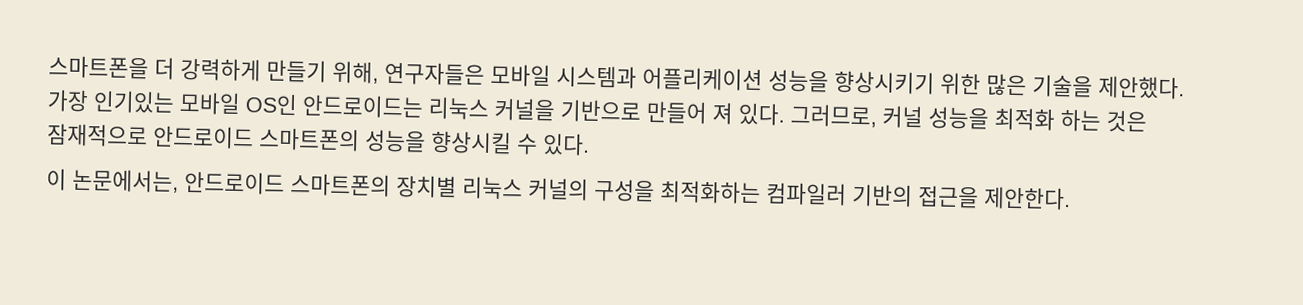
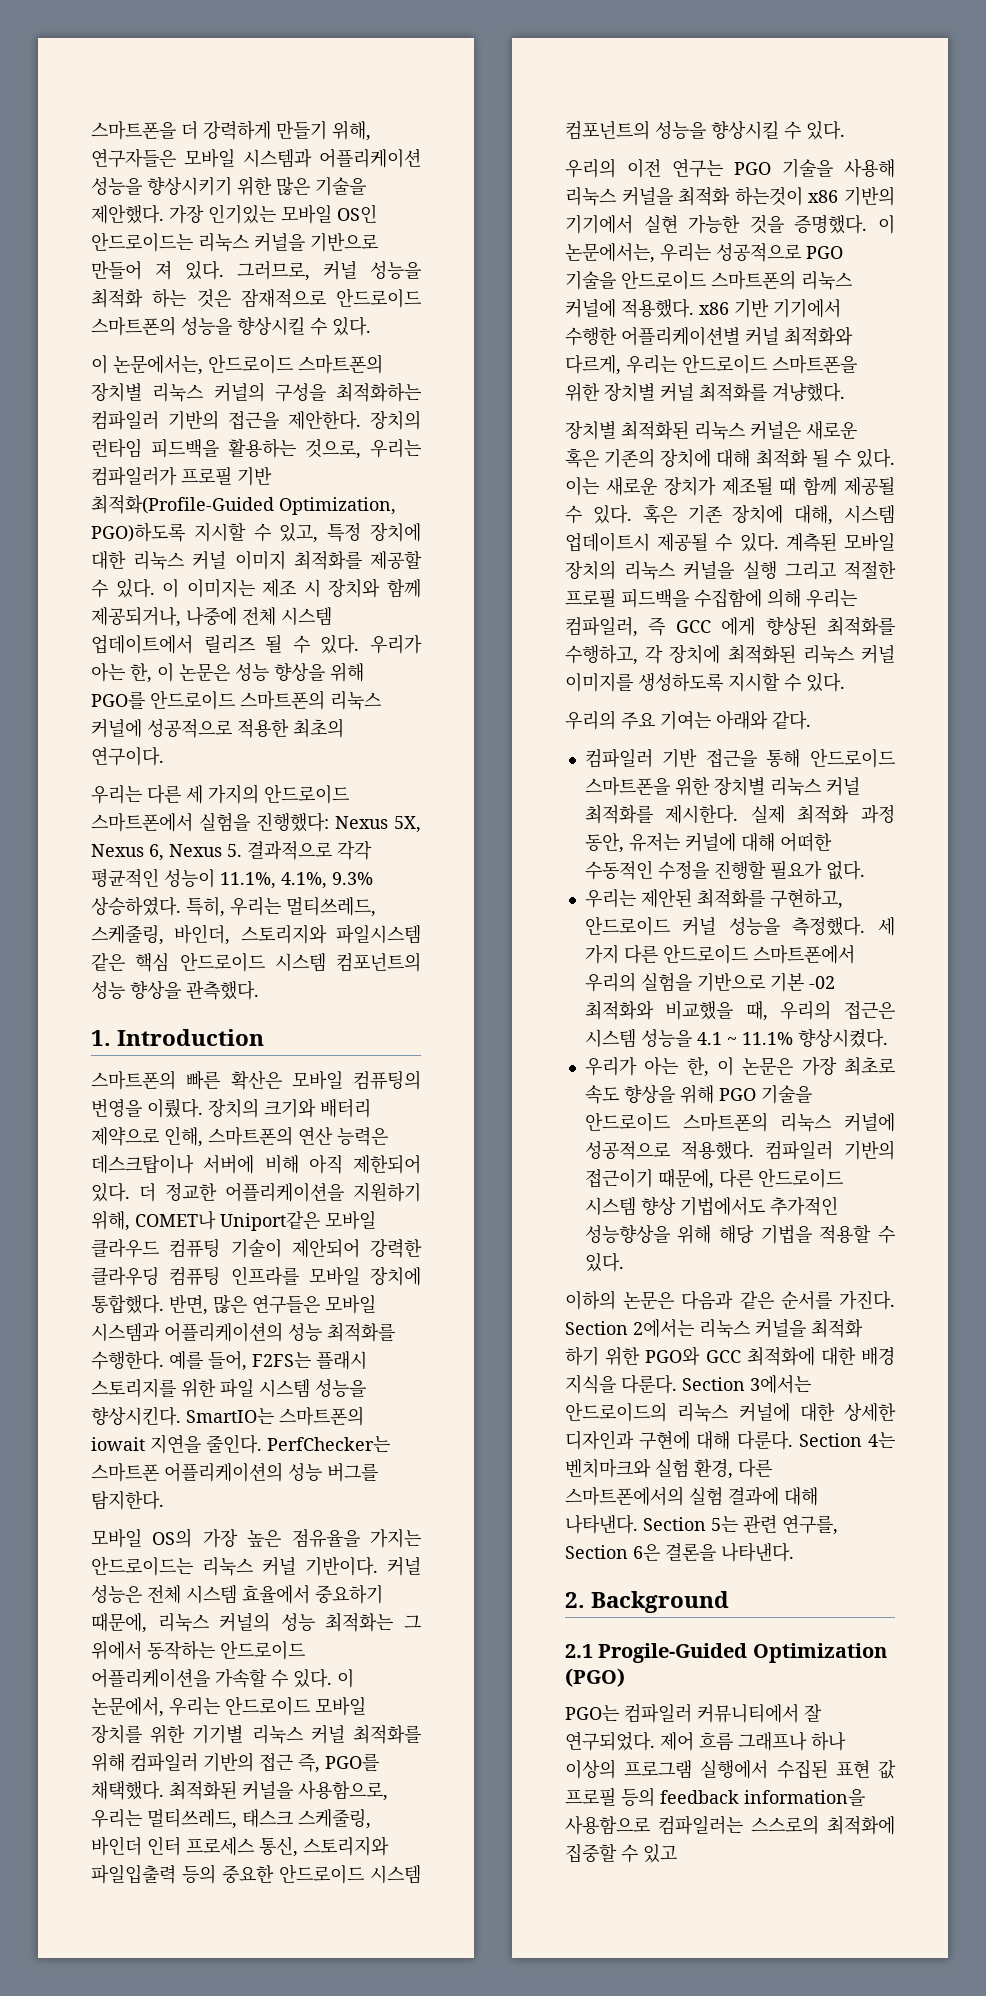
(1071, 198) none -> [370,410,421,430] [91,438,421,459] [91,466,272,486] [91,495,396,515] [91,522,422,543] [91,550,422,570] [91,578,421,598] [91,607,332,627] [91,634,422,654] [91,663,364,683] [91,690,381,710] [91,718,344,738] [91,746,164,766] [91,784,349,804] [91,812,421,833] [91,841,372,861] [91,868,373,889] [91,896,376,917] [91,924,421,945] [91,952,421,972] [91,980,259,1000] [91,1029,265,1046] [91,1070,421,1090] [91,1098,371,1118] [91,1126,388,1147] [91,1154,421,1174] [91,1182,421,1202] [91,1211,376,1231] [91,1238,422,1258] [91,1266,421,1286] [91,1294,376,1315] [91,1322,395,1342] [91,1350,367,1371] [91,1378,366,1398] [91,1406,364,1426] [91,1434,390,1454] [91,1462,378,1482] [91,1490,164,1510] [91,1528,421,1548] [91,1556,421,1576] [91,1585,383,1604] [91,1612,421,1633] [91,1640,305,1660] [91,1668,354,1688] [91,1696,366,1717] [91,1725,421,1744] [91,1752,379,1773] [91,1780,388,1801] [91,1808,371,1829] [91,1836,389,1857] [91,1864,421,1884] [565,120,845,140] [565,158,895,178] [565,186,895,206] [565,214,895,234] [565,243,843,263] [565,270,852,290] [565,298,841,318] [565,326,853,346] [565,354,857,375] [565,382,845,402] [565,421,857,440] [565,448,895,468] [565,477,895,496] [565,504,895,525] [565,532,895,552] [565,560,896,580] [565,588,857,608] [565,616,895,637] [565,645,895,665] [565,672,845,692] [565,710,811,730] [584,748,895,768] [584,777,860,796] [584,804,895,824] [584,832,832,853] [584,860,865,880] [584,888,843,909] [584,916,895,936] [584,944,855,964] [584,972,835,992] [584,1000,895,1021] [584,1028,888,1048] [584,1057,895,1077] [584,1085,812,1104] [584,1112,895,1132] [584,1140,895,1160] [584,1168,843,1189] [584,1196,838,1216] [584,1225,895,1244] [584,1252,624,1272] [565,1290,895,1310] [565,1319,863,1338] [565,1346,895,1366] [565,1374,811,1394] [565,1402,896,1422] [565,1430,895,1450] [565,1458,772,1479] [565,1486,818,1506] [565,1514,838,1535] [565,1542,794,1562] [565,1591,730,1613] [565,1643,887,1663] [565,1668,625,1687] [565,1703,822,1723] [565,1731,846,1751] [565,1759,896,1779] [565,1787,865,1807] [565,1815,895,1835] [565,1844,677,1863] 장치의 런타임 피드백을 활용하는 것으로, 우리는 컴파일러가 프로필 기반 최적화(Profile-Guided Optimization, PGO)하도록 지시할 수 있고, 특정 장치에 대한 리눅스 커널 이미지 최적화를 제공할 수 있다. 이 이미지는 제조 시 장치와 함께 제공되거나, 나중에 전체 시스템 업데이트에서 릴리즈 될 수 있다. 우리가 아는 한, 이 논문은 성능 향상을 위해 PGO를 안드로이드 스마트폰의 리눅스 커널에 성공적으로 적용한 최초의 연구이다. // 우리는 다른 세 가지의 안드로이드 스마트폰에서 실험을 진행했다: Nexus 5X, Nexus 6, Nexus 5. 결과적으로 각각 평균적인 성능이 11.1%, 4.1%, 9.3% 상승하였다. 특히, 우리는 멀티쓰레드, 스케줄링, 바인더, 스토리지와 파일시스템 같은 핵심 안드로이드 시스템 컴포넌트의 성능 향상을 관측했다. // 1. Introduction // 스마트폰의 빠른 확산은 모바일 컴퓨팅의 번영을 이뤘다. 장치의 크기와 배터리 제약으로 인해, 스마트폰의 연산 능력은 데스크탑이나 서버에 비해 아직 제한되어 있다. 더 정교한 어플리케이션을 지원하기 위해, COMET나 Uniport같은 모바일 클라우드 컴퓨팅 기술이 제안되어 강력한 클라우딩 컴퓨팅 인프라를 모바일 장치에 통합했다. 반면, 많은 연구들은 모바일 시스템과 어플리케이션의 성능 최적화를 수행한다. 예를 들어, F2FS는 플래시 스토리지를 위한 파일 시스템 성능을 향상시킨다. SmartIO는 스마트폰의 iowait 지연을 줄인다. PerfChecker는 스마트폰 어플리케이션의 성능 버그를 탐지한다. // 모바일 OS의 가장 높은 점유율을 가지는 안드로이드는 리눅스 커널 기반이다. 커널 성능은 전체 시스템 효율에서 중요하기 때문에, 리눅스 커널의 성능 최적화는 그 위에서 동작하는 안드로이드 어플리케이션을 가속할 수 있다. 이 논문에서, 우리는 안드로이드 모바일 장치를 위한 기기별 리눅스 커널 최적화를 위해 컴파일러 기반의 접근 즉, PGO를 채택했다. 최적화된 커널을 사용함으로, 우리는 멀티쓰레드, 태스크 스케줄링, 바인더 인터 프로세스 통신, 스토리지와 파일입출력 등의 중요한 안드로이드 시스템 컴포넌트의 성능을 향상시킬 수 있다. // 우리의 이전 연구는 PGO 기술을 사용해 리눅스 커널을 최적화 하는것이 x86 기반의 기기에서 실현 가능한 것을 증명했다. 이 논문에서는, 우리는 성공적으로 PGO 기술을 안드로이드 스마트폰의 리눅스 커널에 적용했다. x86 기반 기기에서 수행한 어플리케이션별 커널 최적화와 다르게, 우리는 안드로이드 스마트폰을 위한 장치별 커널 최적화를 겨냥했다. // 장치별 최적화된 리눅스 커널은 새로운 혹은 기존의 장치에 대해 최적화 될 수 있다. 이는 새로운 장치가 제조될 때 함께 제공될 수 있다. 혹은 기존 장치에 대해, 시스템 업데이트시 제공될 수 있다. 계측된 모바일 장치의 리눅스 커널을 실행 그리고 적절한 프로필 피드백을 수집함에 의해 우리는 컴파일러, 즉 GCC 에게 향상된 최적화를 수행하고, 각 장치에 최적화된 리눅스 커널 이미지를 생성하도록 지시할 수 있다. // 우리의 주요 기여는 아래와 같다. // 컴파일러 기반 접근을 통해 안드로이드 스마트폰을 위한 장치별 리눅스 커널 최적화를 제시한다. 실제 최적화 과정 동안, 유저는 커널에 대해 어떠한 수동적인 수정을 진행할 필요가 없다. // 우리는 제안된 최적화를 구현하고, 안드로이드 커널 성능을 측정했다. 세 가지 다른 안드로이드 스마트폰에서 우리의 실험을 기반으로 기본 -02 최적화와 비교했을 때, 우리의 접근은 시스템 성능을 4.1 ~ 11.1% 향상시켰다. // 우리가 아는 한, 이 논문은 가장 최초로 속도 향상을 위해 PGO 기술을 안드로이드 스마트폰의 리눅스 커널에 성공적으로 적용했다. 컴파일러 기반의 접근이기 때문에, 다른 안드로이드 시스템 향상 기법에서도 추가적인 성능향상을 위해 해당 기법을 적용할 수 있다. // 이하의 논문은 다음과 같은 순서를 가진다. Section 2에서는 리눅스 커널을 최적화 하기 위한 PGO와 GCC 최적화에 대한 배경 지식을 다룬다. Section 3에서는 안드로이드의 리눅스 커널에 대한 상세한 디자인과 구현에 대해 다룬다. Section 4는 벤치마크와 실험 환경, 다른 스마트폰에서의 실험 결과에 대해 나타낸다. Section 5는 관련 연구를, Section 6은 결론을 나타낸다. // 2. Background // 2.1 Progile-Guided Optimization (PGO) // PGO는 컴파일러 커뮤니티에서 잘 연구되었다. 제어 흐름 그래프나 하나 이상의 프로그램 실행에서 수집된 표현 값 프로필 등의 feedback information을 사용함으로 컴파일러는 스스로의 최적화에 집중할 수 있고

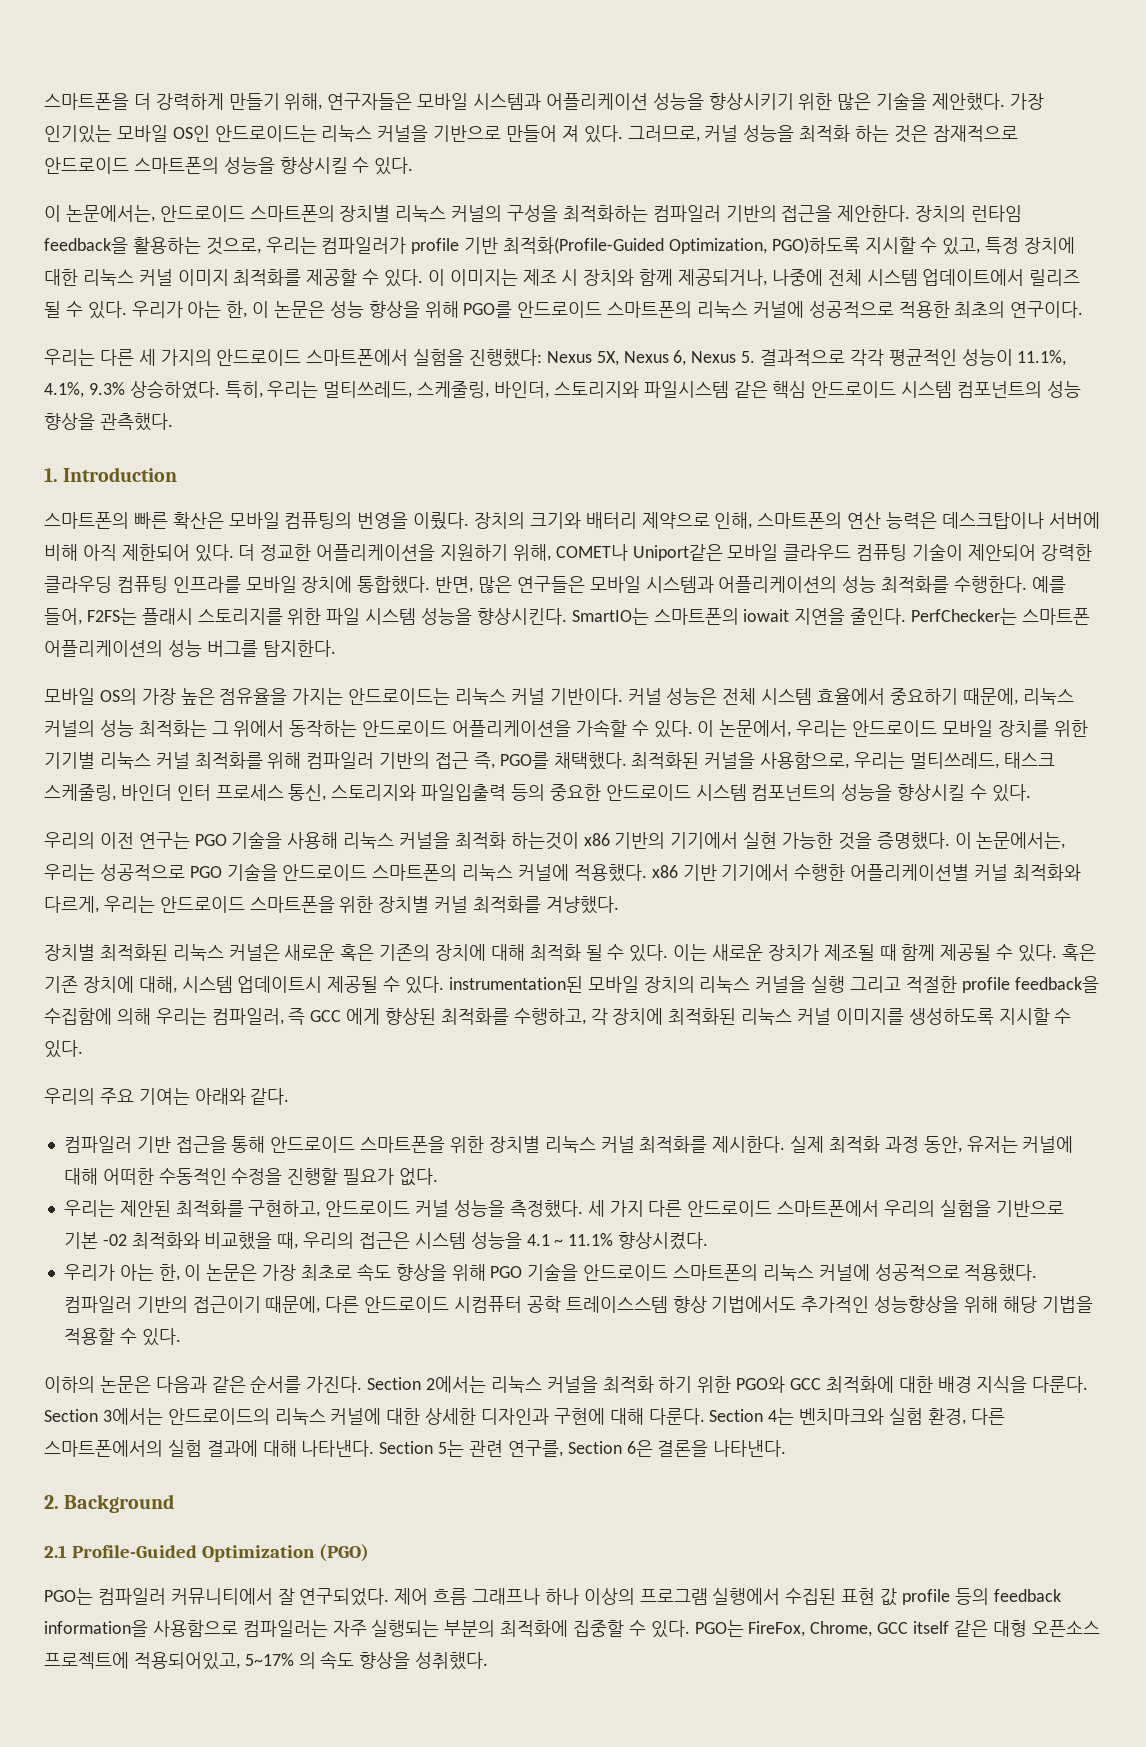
[151,438,219,458] 피드백을 -> [44,237,128,254] feedback을
[181,466,232,485] 프로필 -> [411,238,460,254] profile
[785,533,837,552] 계측된 -> [448,976,583,993] instrumentation된
[565,588,689,608] 프로필 피드백을 -> [961,976,1099,993] profile feedback을
[584,1197,636,1216] 시스템 -> [453,1296,668,1313] 시컴퓨터 공학 트레이스스템
[598,1643,748,1663] Progile-Guided -> [71,1545,197,1558] Profile-Guided
[565,1787,616,1806] 프로필 -> [901,1589,950,1605] profile
[751,1815,895,1835] [565,1844,677,1863] 스스로의 최적화에 집중할 수 있고 -> [332,1620,1100,1638] [44,1651,489,1670] 자주 실행되는 부분의 최적화에 집중할 수 있다. PGO는 FireFox, Chrome, GCC itself 같은 대형 오픈소스 프로젝트에 적용되어있고, 5~17% 의 속도 향상을 성취했다.

